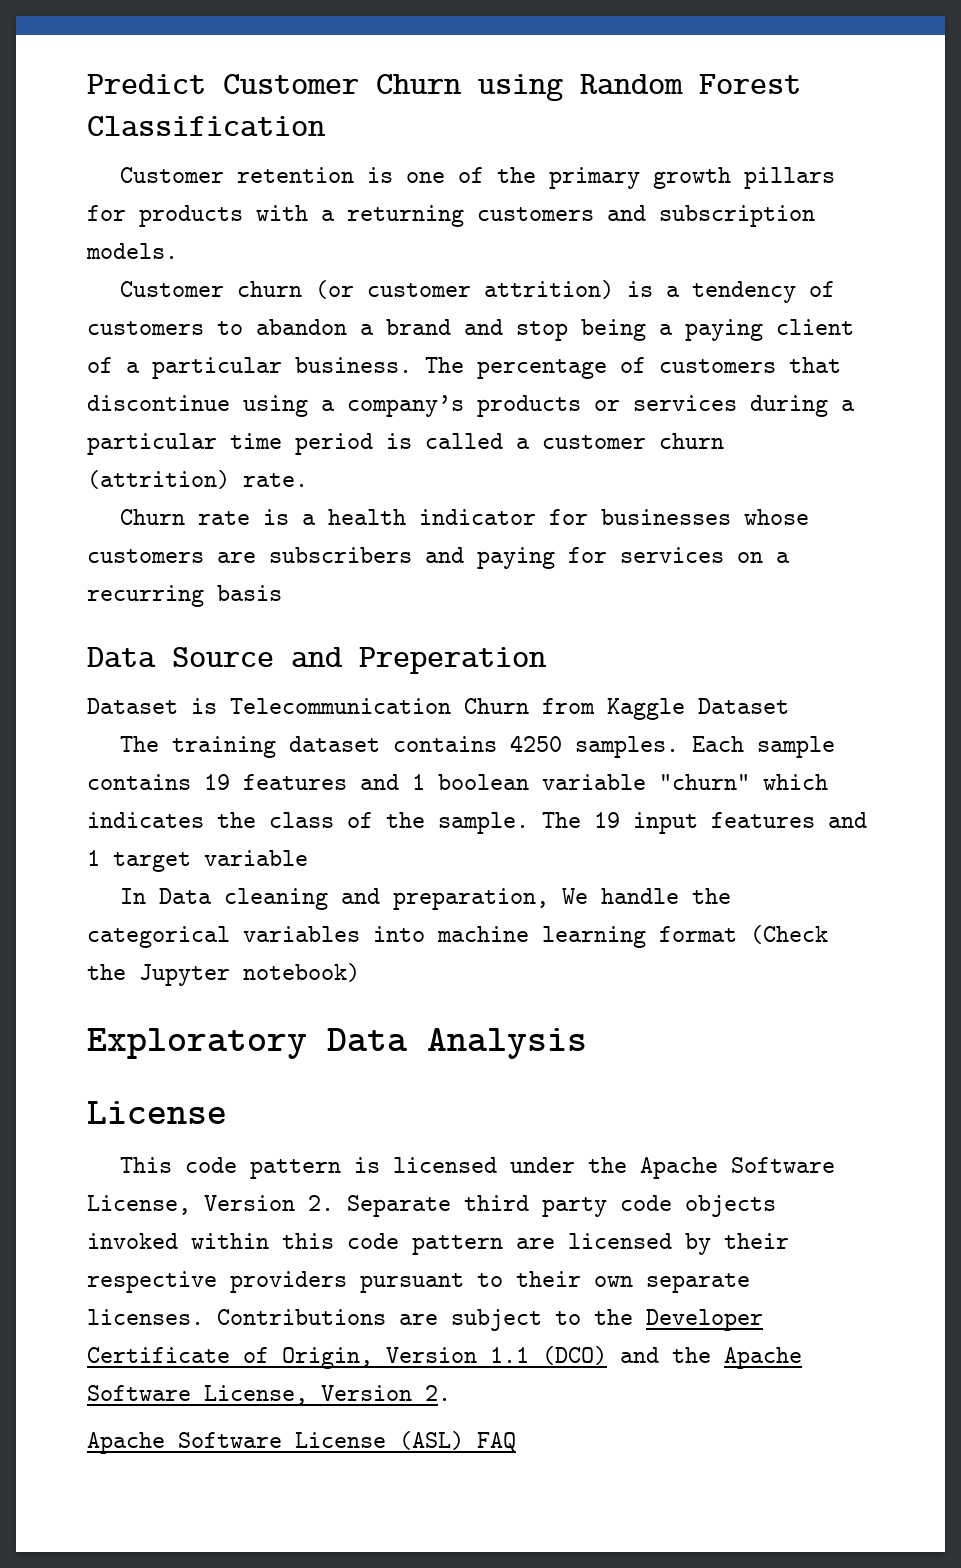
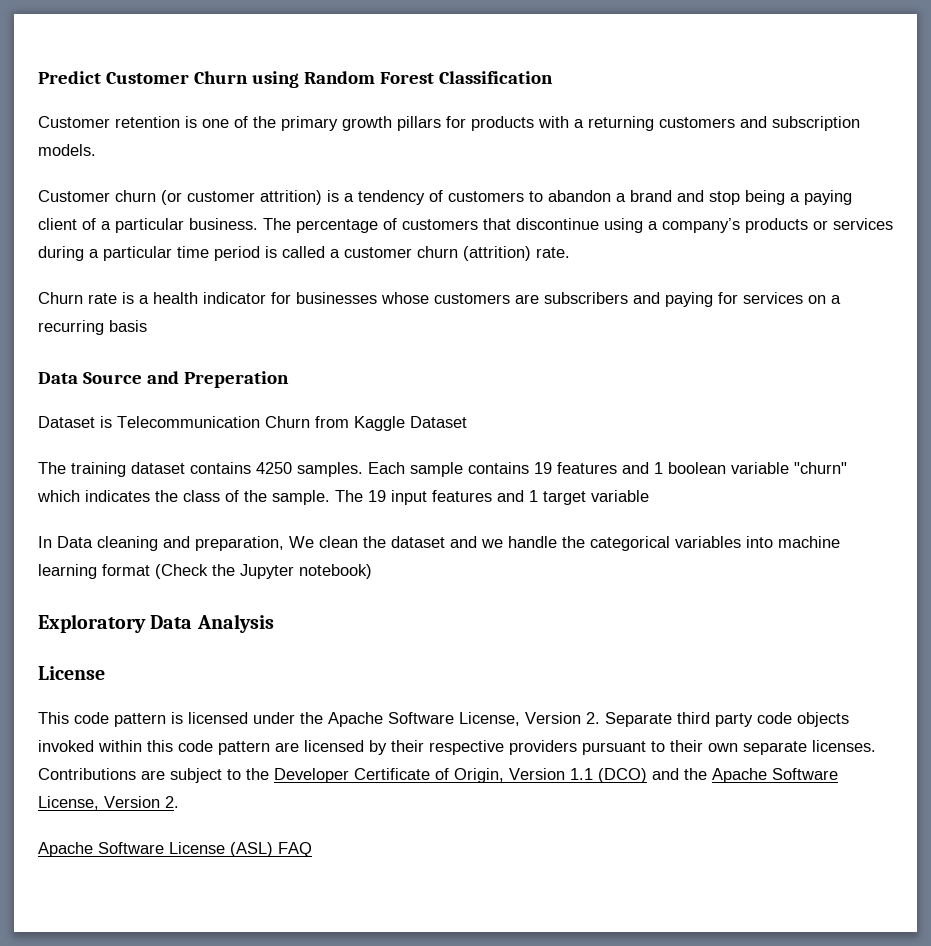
(589, 896) none -> [319,536,503,548] clean the dataset and we

